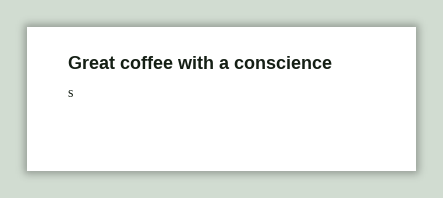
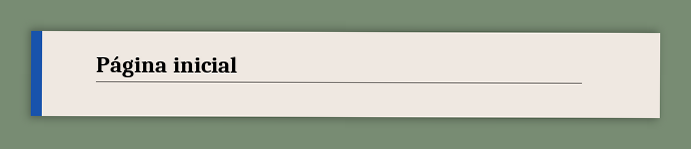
[68,56,332,69] [68,90,73,97] Great coffee with a conscience // s -> [95,56,239,78] Página inicial

